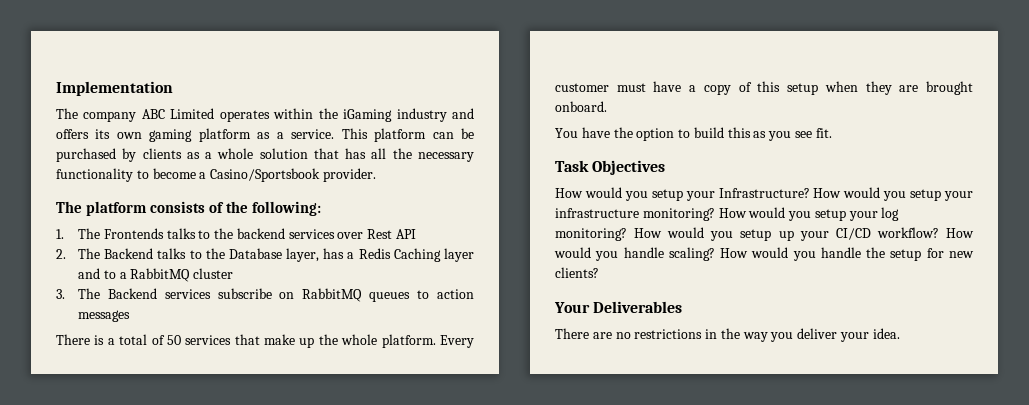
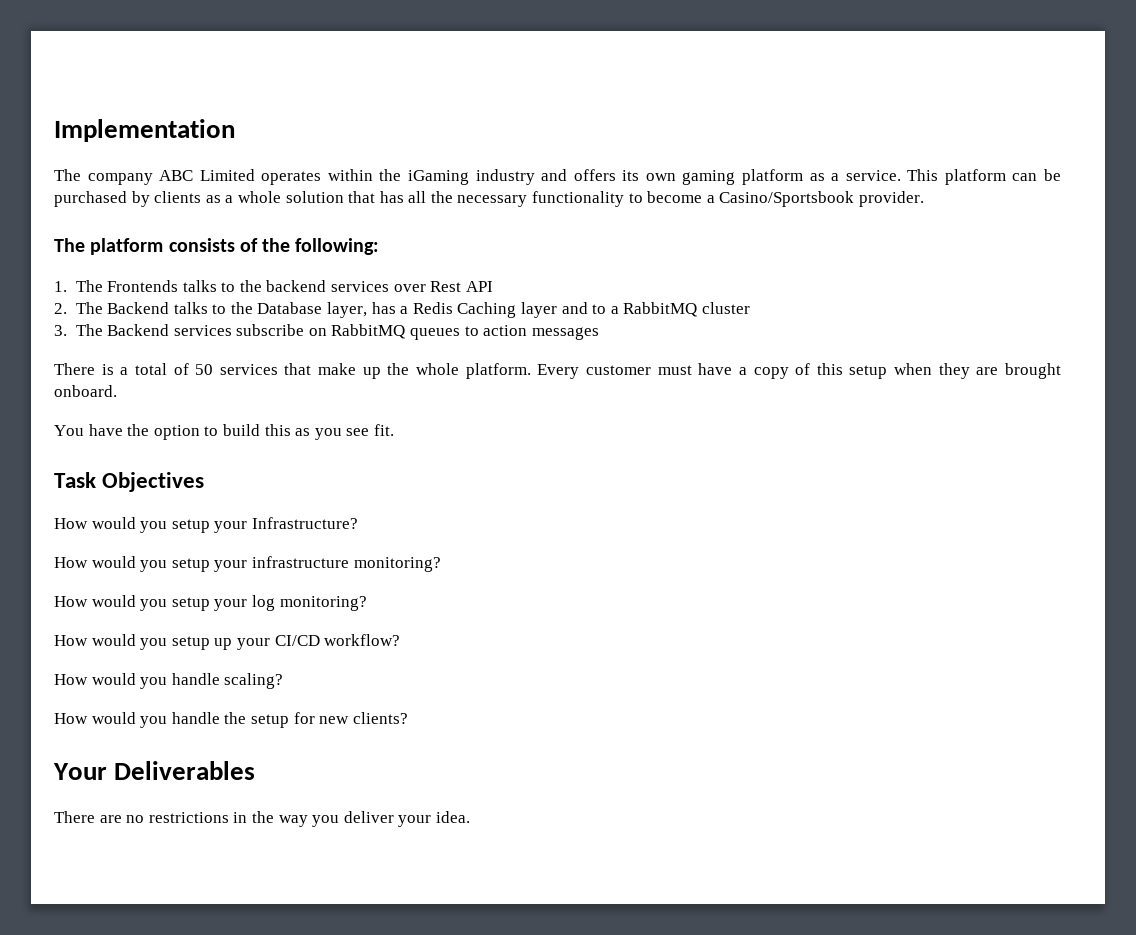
(810, 193) none -> (358, 523) //
(715, 214) none -> (441, 564) //
(627, 234) none -> (367, 603) //
(939, 232) none -> (401, 640) //
(715, 254) none -> (284, 681) //

